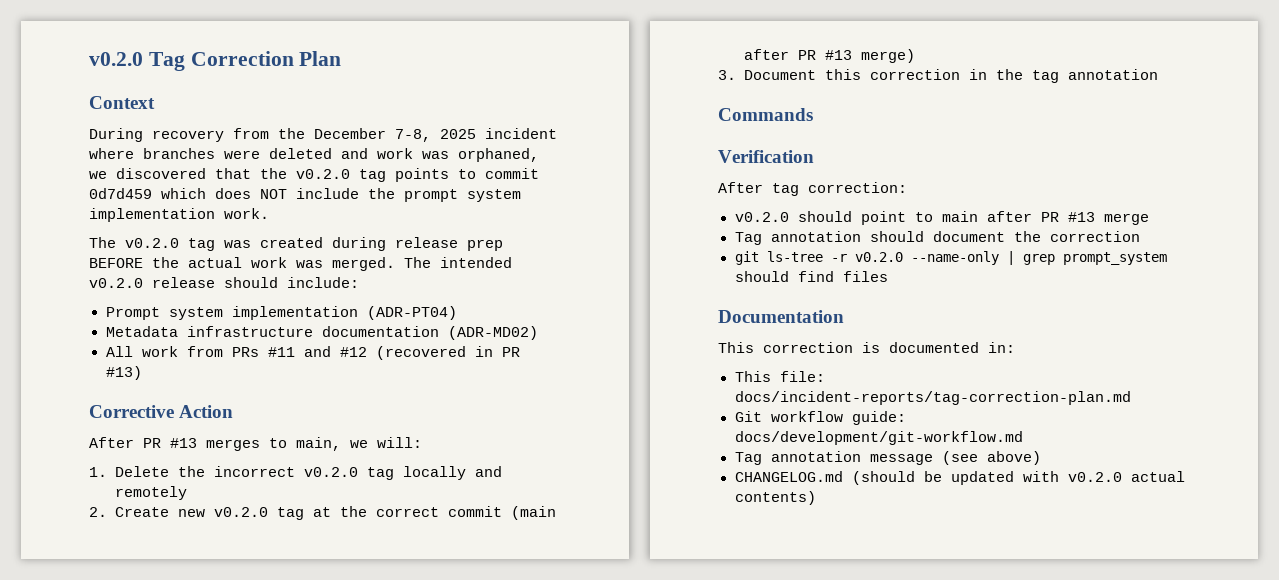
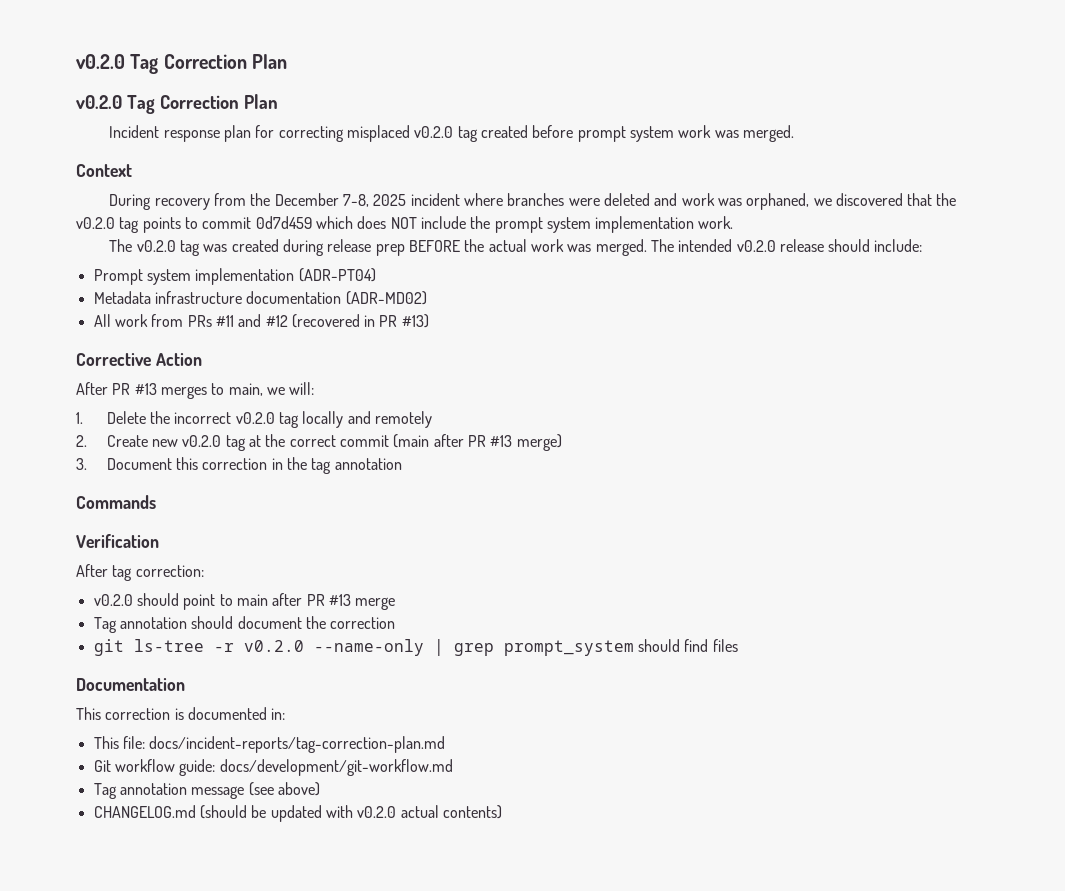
[89,51,342,71] v0.2.0 Tag Correction Plan -> [76,54,287,74] [76,94,278,114] [109,125,794,142] v0.2.0 Tag Correction Plan // v0.2.0 Tag Correction Plan // Incident response plan for correcting misplaced v0.2.0 tag created before prompt system work was merged.

